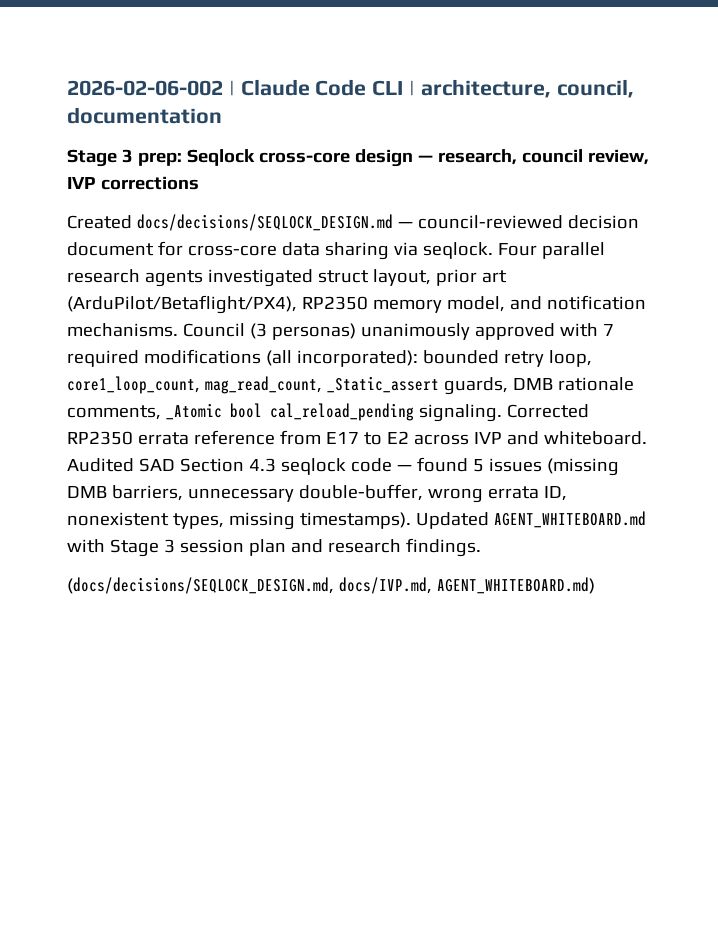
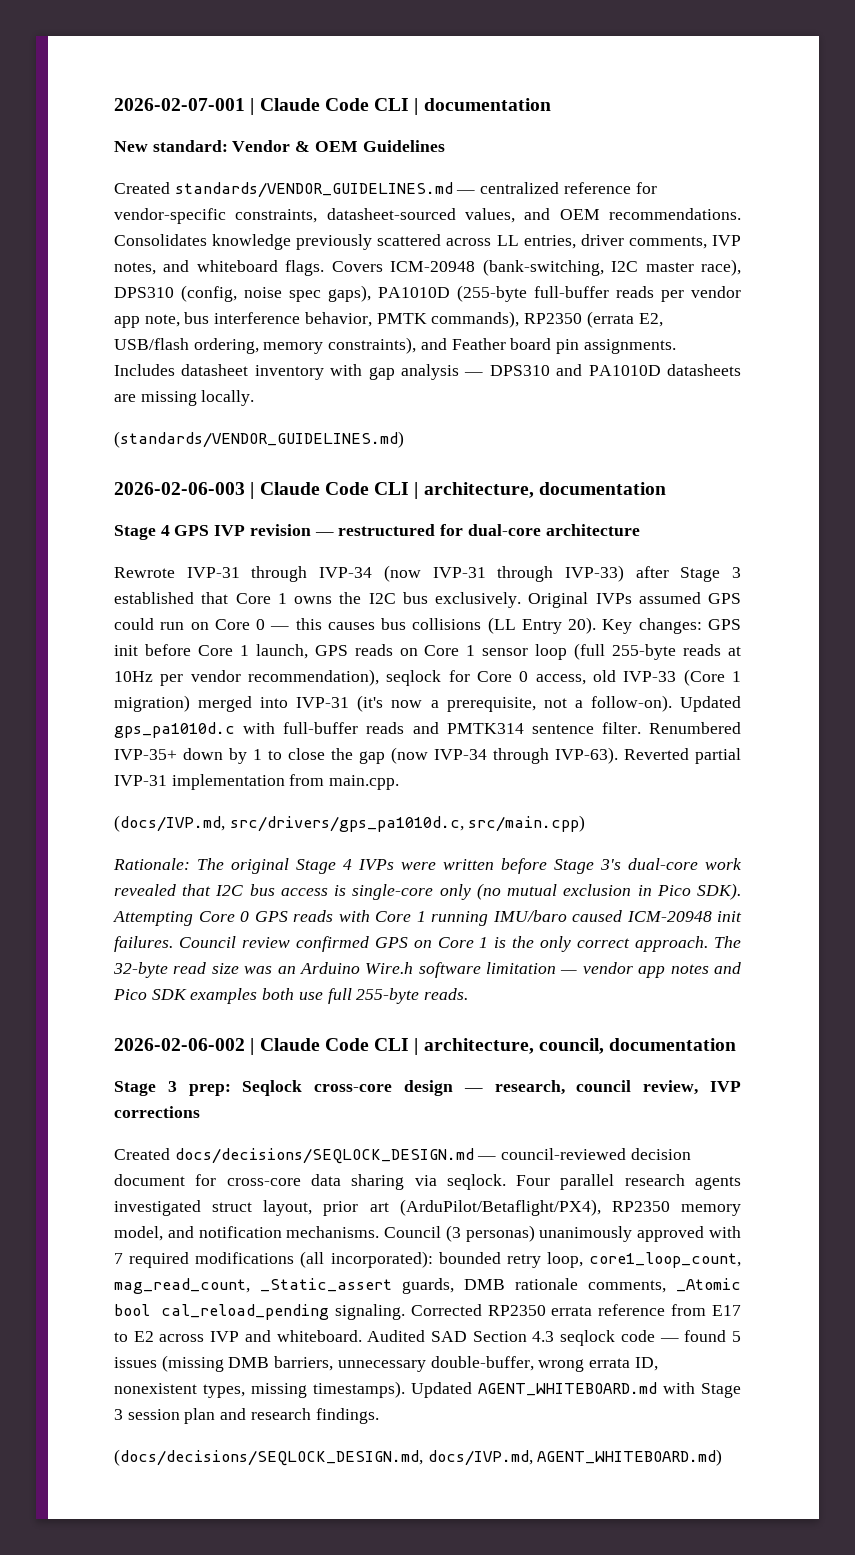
(67, 88) none -> [114,98,551,115] [114,140,445,152] [114,182,657,198] [114,208,741,224] [114,234,741,250] [114,259,742,276] [114,285,741,302] [114,311,663,328] [114,337,676,354] [114,364,741,380] [114,390,255,406] [114,431,404,448] [114,482,666,499] [114,524,640,540] [114,565,742,582] [114,592,741,608] [114,617,741,634] [114,643,741,660] [114,669,741,686] [114,695,741,712] [114,722,741,738] [114,747,741,764] [114,774,400,790] [114,815,586,832] [113,858,742,874] [114,883,742,900] [113,910,742,926] [114,936,741,952] [113,962,742,978] [113,988,469,1004] 2026-02-07-001 | Claude Code CLI | documentation // New standard: Vendor & OEM Guidelines // Created standards/VENDOR_GUIDELINES.md — centralized reference for vendor-specific constraints, datasheet-sourced values, and OEM recommendations. Consolidates knowledge previously scattered across LL entries, driver comments, IVP notes, and whiteboard flags. Covers ICM-20948 (bank-switching, I2C master race), DPS310 (config, noise spec gaps), PA1010D (255-byte full-buffer reads per vendor app note, bus interference behavior, PMTK commands), RP2350 (errata E2, USB/flash ordering, memory constraints), and Feather board pin assignments. Includes datasheet inventory with gap analysis — DPS310 and PA1010D datasheets are missing locally. // (standards/VENDOR_GUIDELINES.md) // 2026-02-06-003 | Claude Code CLI | architecture, documentation // Stage 4 GPS IVP revision — restructured for dual-core architecture // Rewrote IVP-31 through IVP-34 (now IVP-31 through IVP-33) after Stage 3 established that Core 1 owns the I2C bus exclusively. Original IVPs assumed GPS could run on Core 0 — this causes bus collisions (LL Entry 20). Key changes: GPS init before Core 1 launch, GPS reads on Core 1 sensor loop (full 255-byte reads at 10Hz per vendor recommendation), seqlock for Core 0 access, old IVP-33 (Core 1 migration) merged into IVP-31 (it's now a prerequisite, not a follow-on). Updated gps_pa1010d.c with full-buffer reads and PMTK314 sentence filter. Renumbered IVP-35+ down by 1 to close the gap (now IVP-34 through IVP-63). Reverted partial IVP-31 implementation from main.cpp. // (docs/IVP.md, src/drivers/gps_pa1010d.c, src/main.cpp) // Rationale: The original Stage 4 IVPs were written before Stage 3's dual-core work revealed that I2C bus access is single-core only (no mutual exclusion in Pico SDK). Attempting Core 0 GPS reads with Core 1 running IMU/baro caused ICM-20948 init failures. Council review confirmed GPS on Core 1 is the only correct approach. The 32-byte read size was an Arduino Wire.h software limitation — vendor app notes and Pico SDK examples both use full 255-byte reads. //

